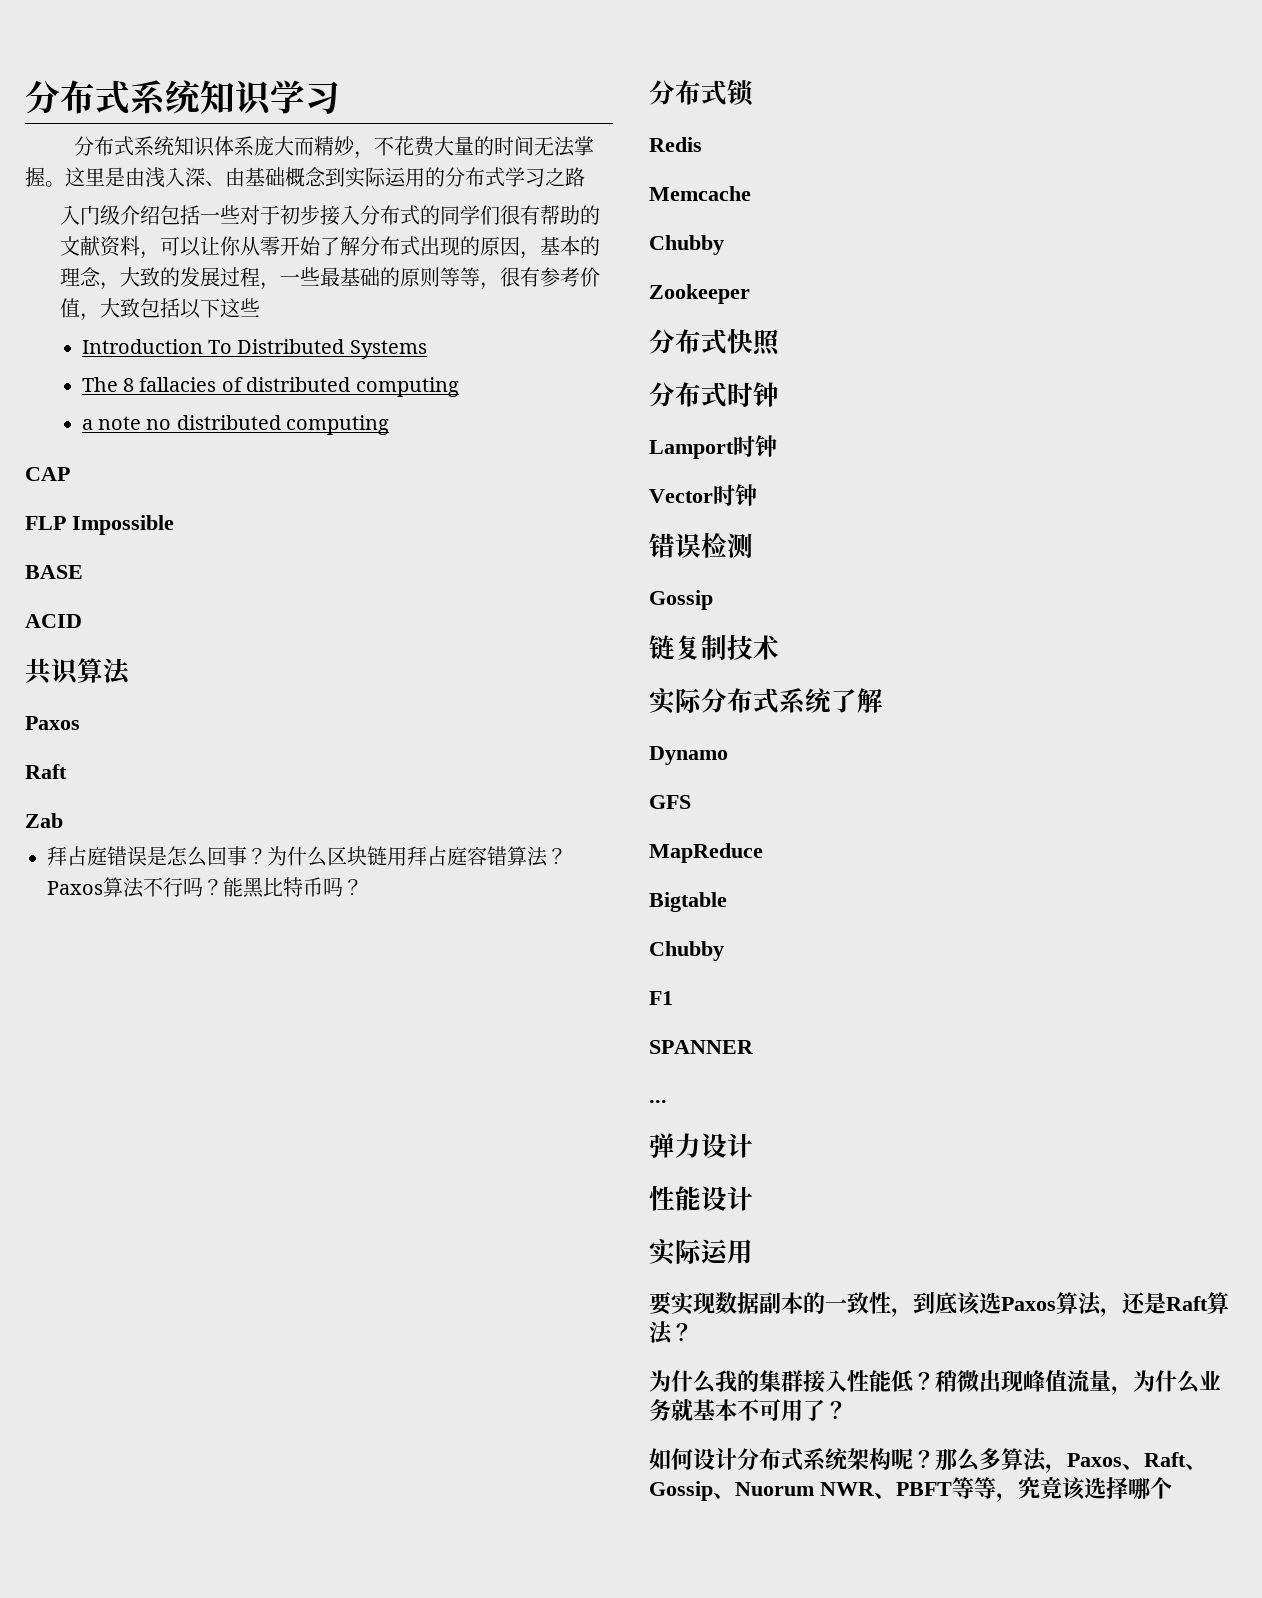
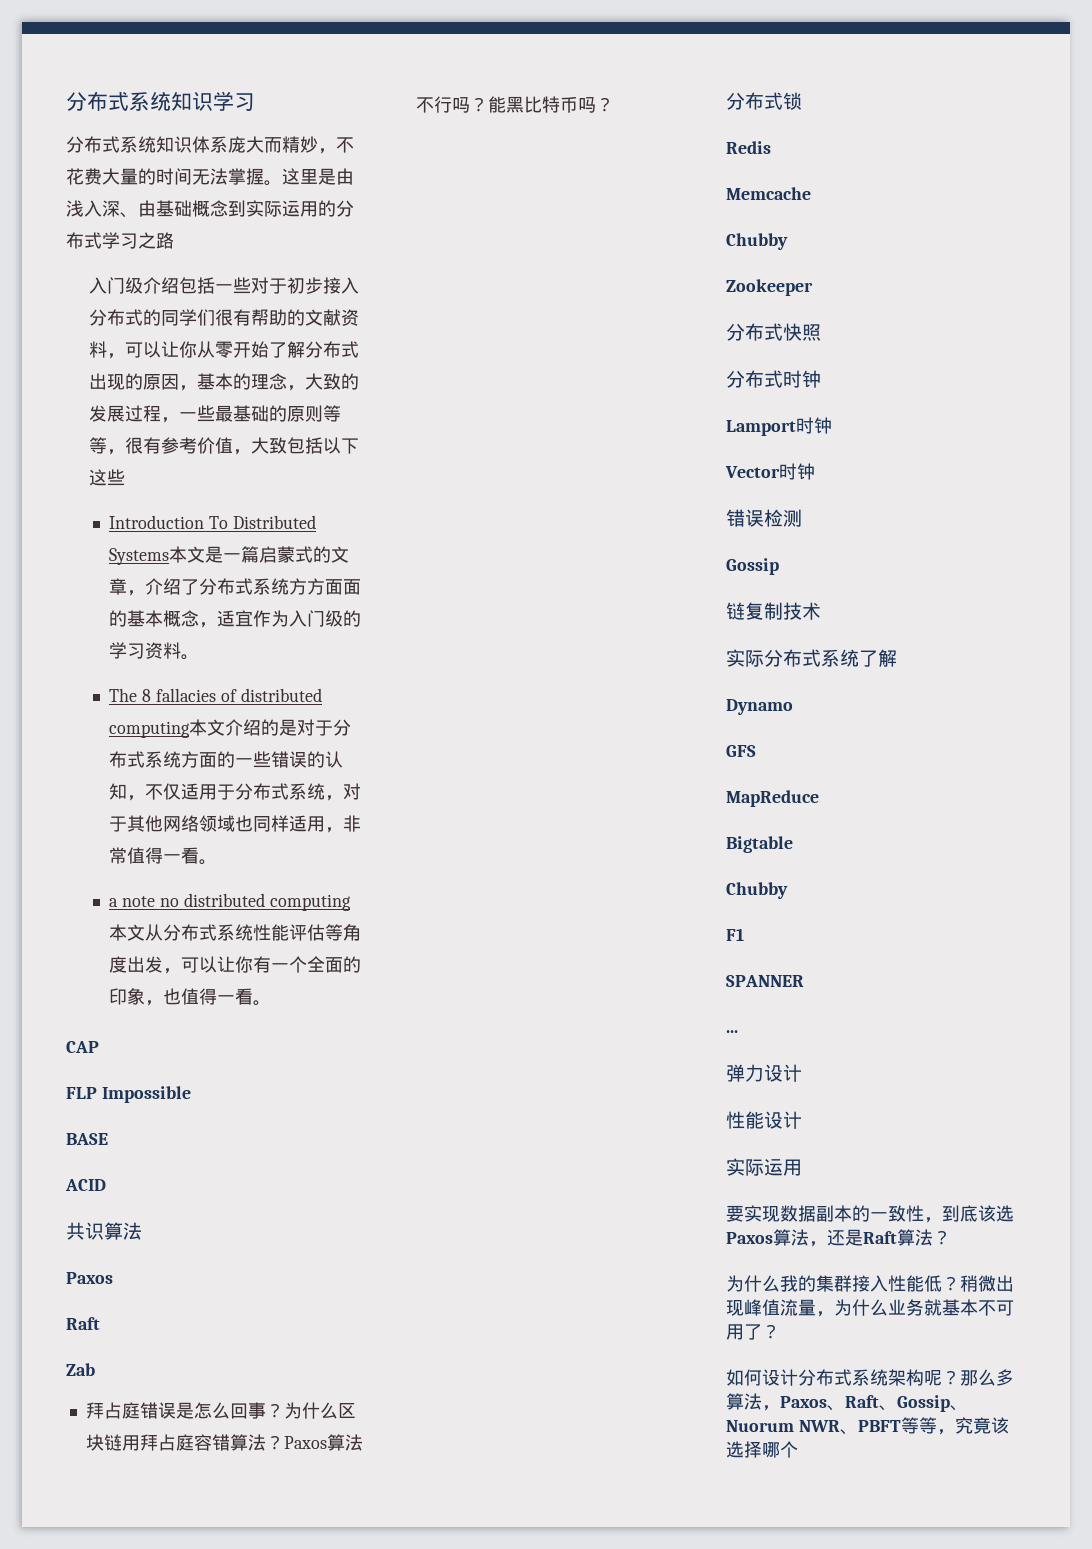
(427, 349) none -> [169,546,350,563] [109,578,362,596] [109,610,362,628] [109,642,200,660] 本文是一篇启蒙式的文章，介绍了分布式系统方方面面的基本概念，适宜作为入门级的学习资料。
(459, 387) none -> [189,719,352,736] [109,751,344,768] [109,783,362,801] [109,815,362,833] [109,847,218,865] 本文介绍的是对于分布式系统方面的一些错误的认知，不仅适用于分布式系统，对于其他网络领域也同样适用，非常值得一看。
(390, 425) none -> [109,924,362,941] [109,956,362,974] [109,988,272,1006] 本文从分布式系统性能评估等角度出发，可以让你有一个全面的印象，也值得一看。

